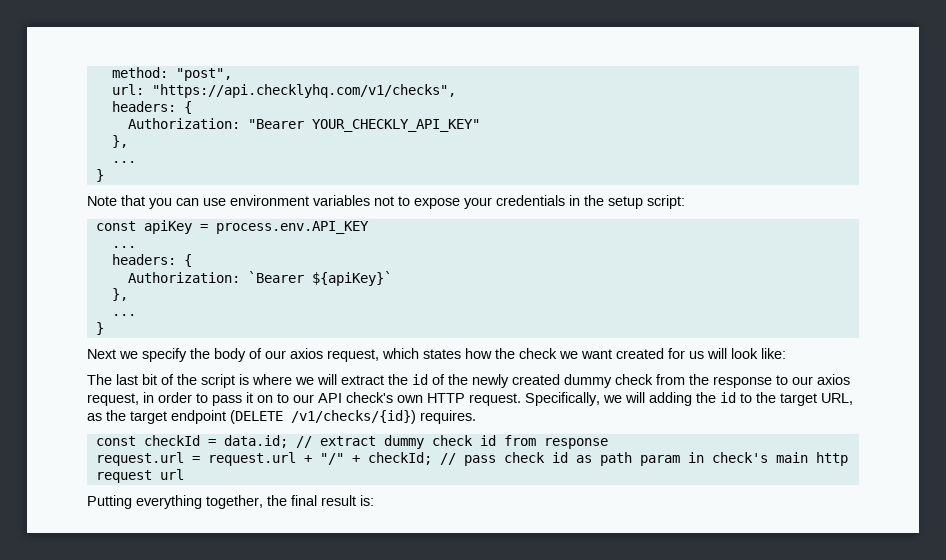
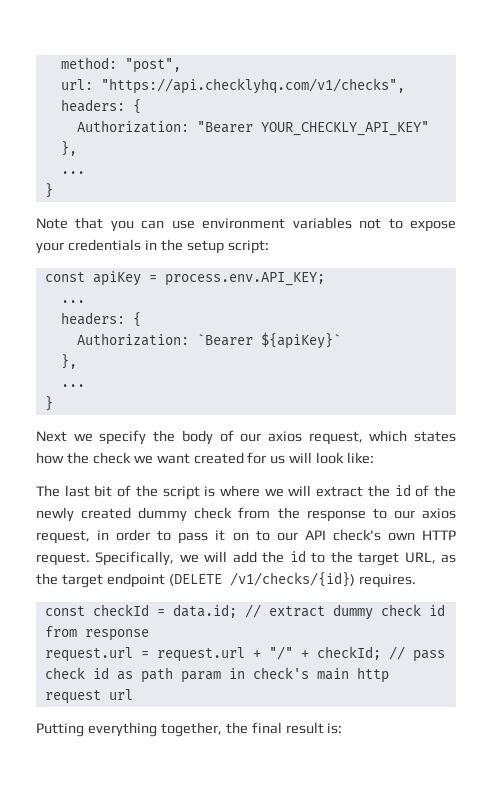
[215,221,369,234] process.env.API_KEY -> [164,272,325,286] process.env.API_KEY;
[649,392,692,406] adding -> [232,551,257,563] add

